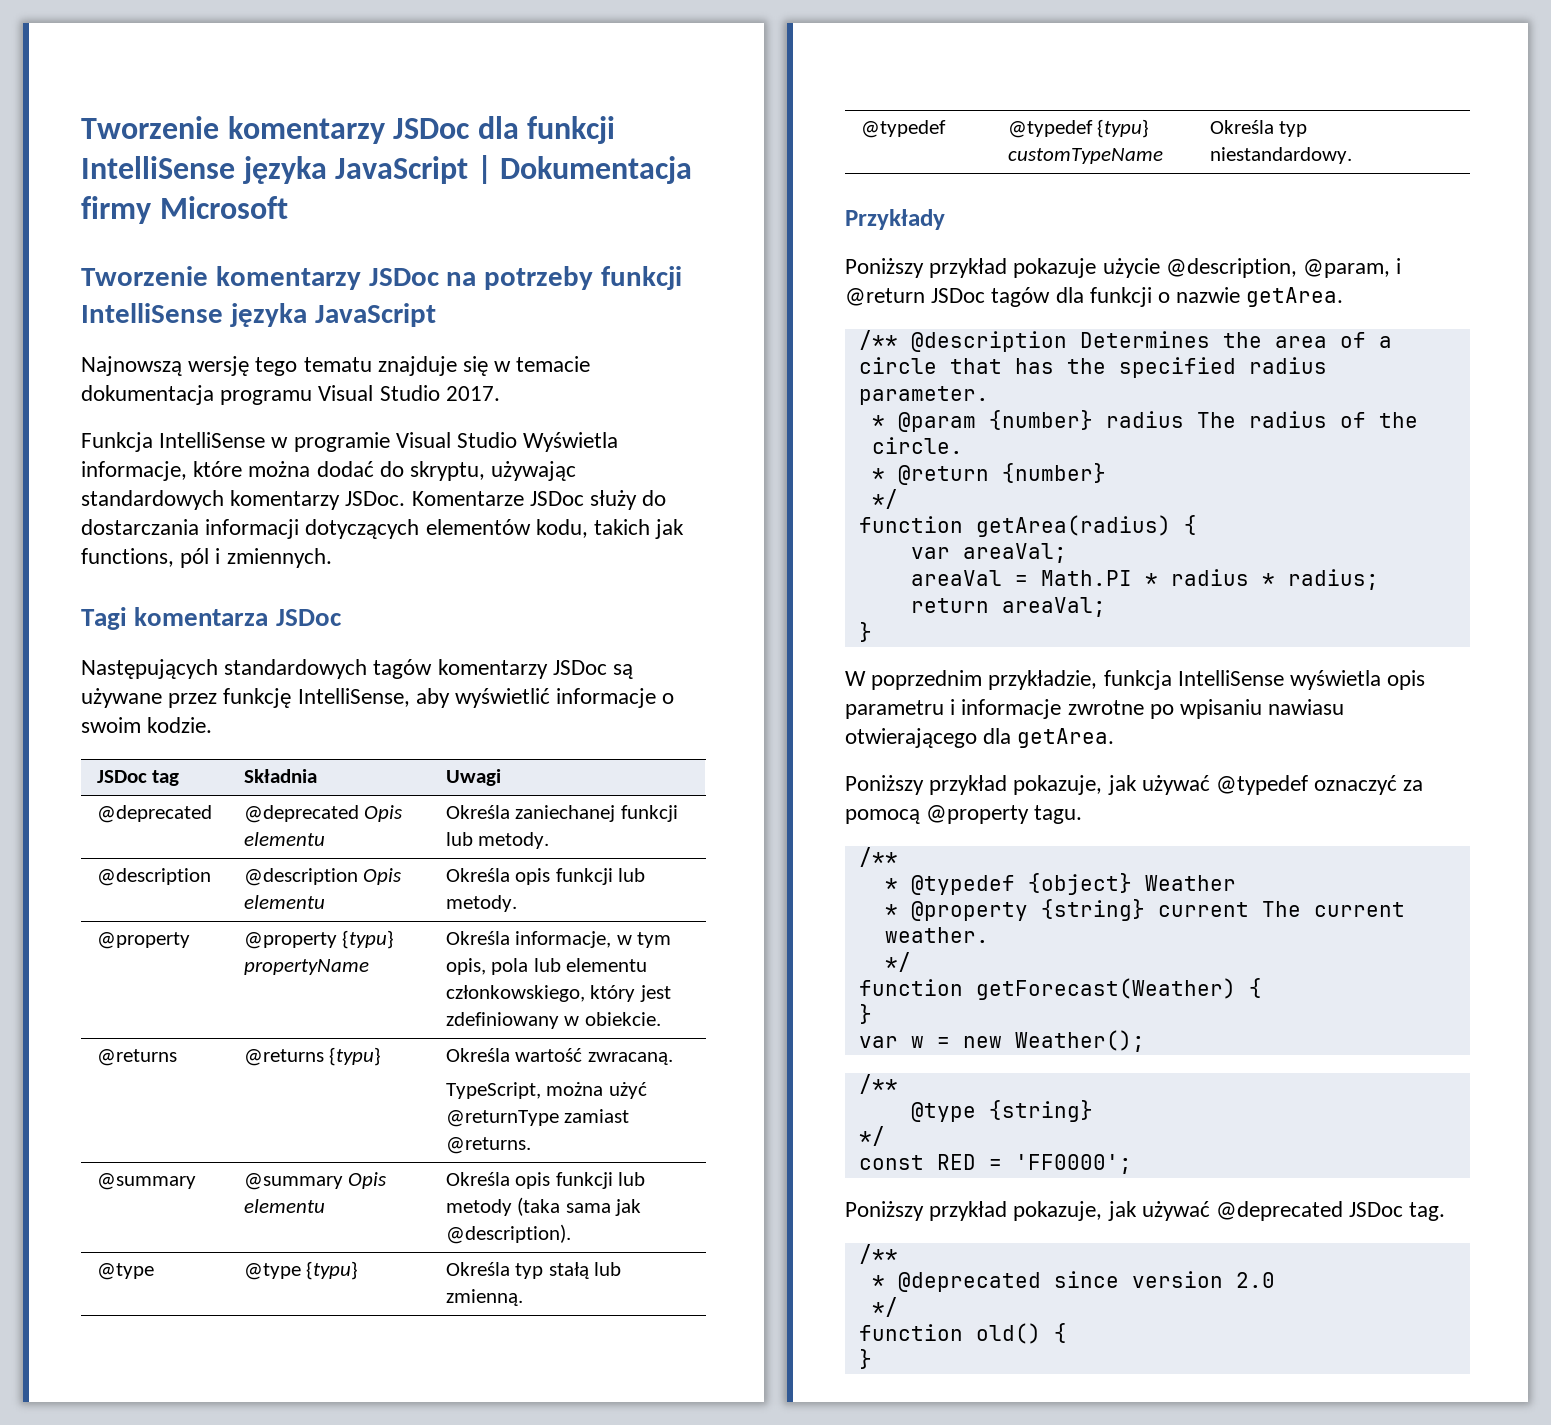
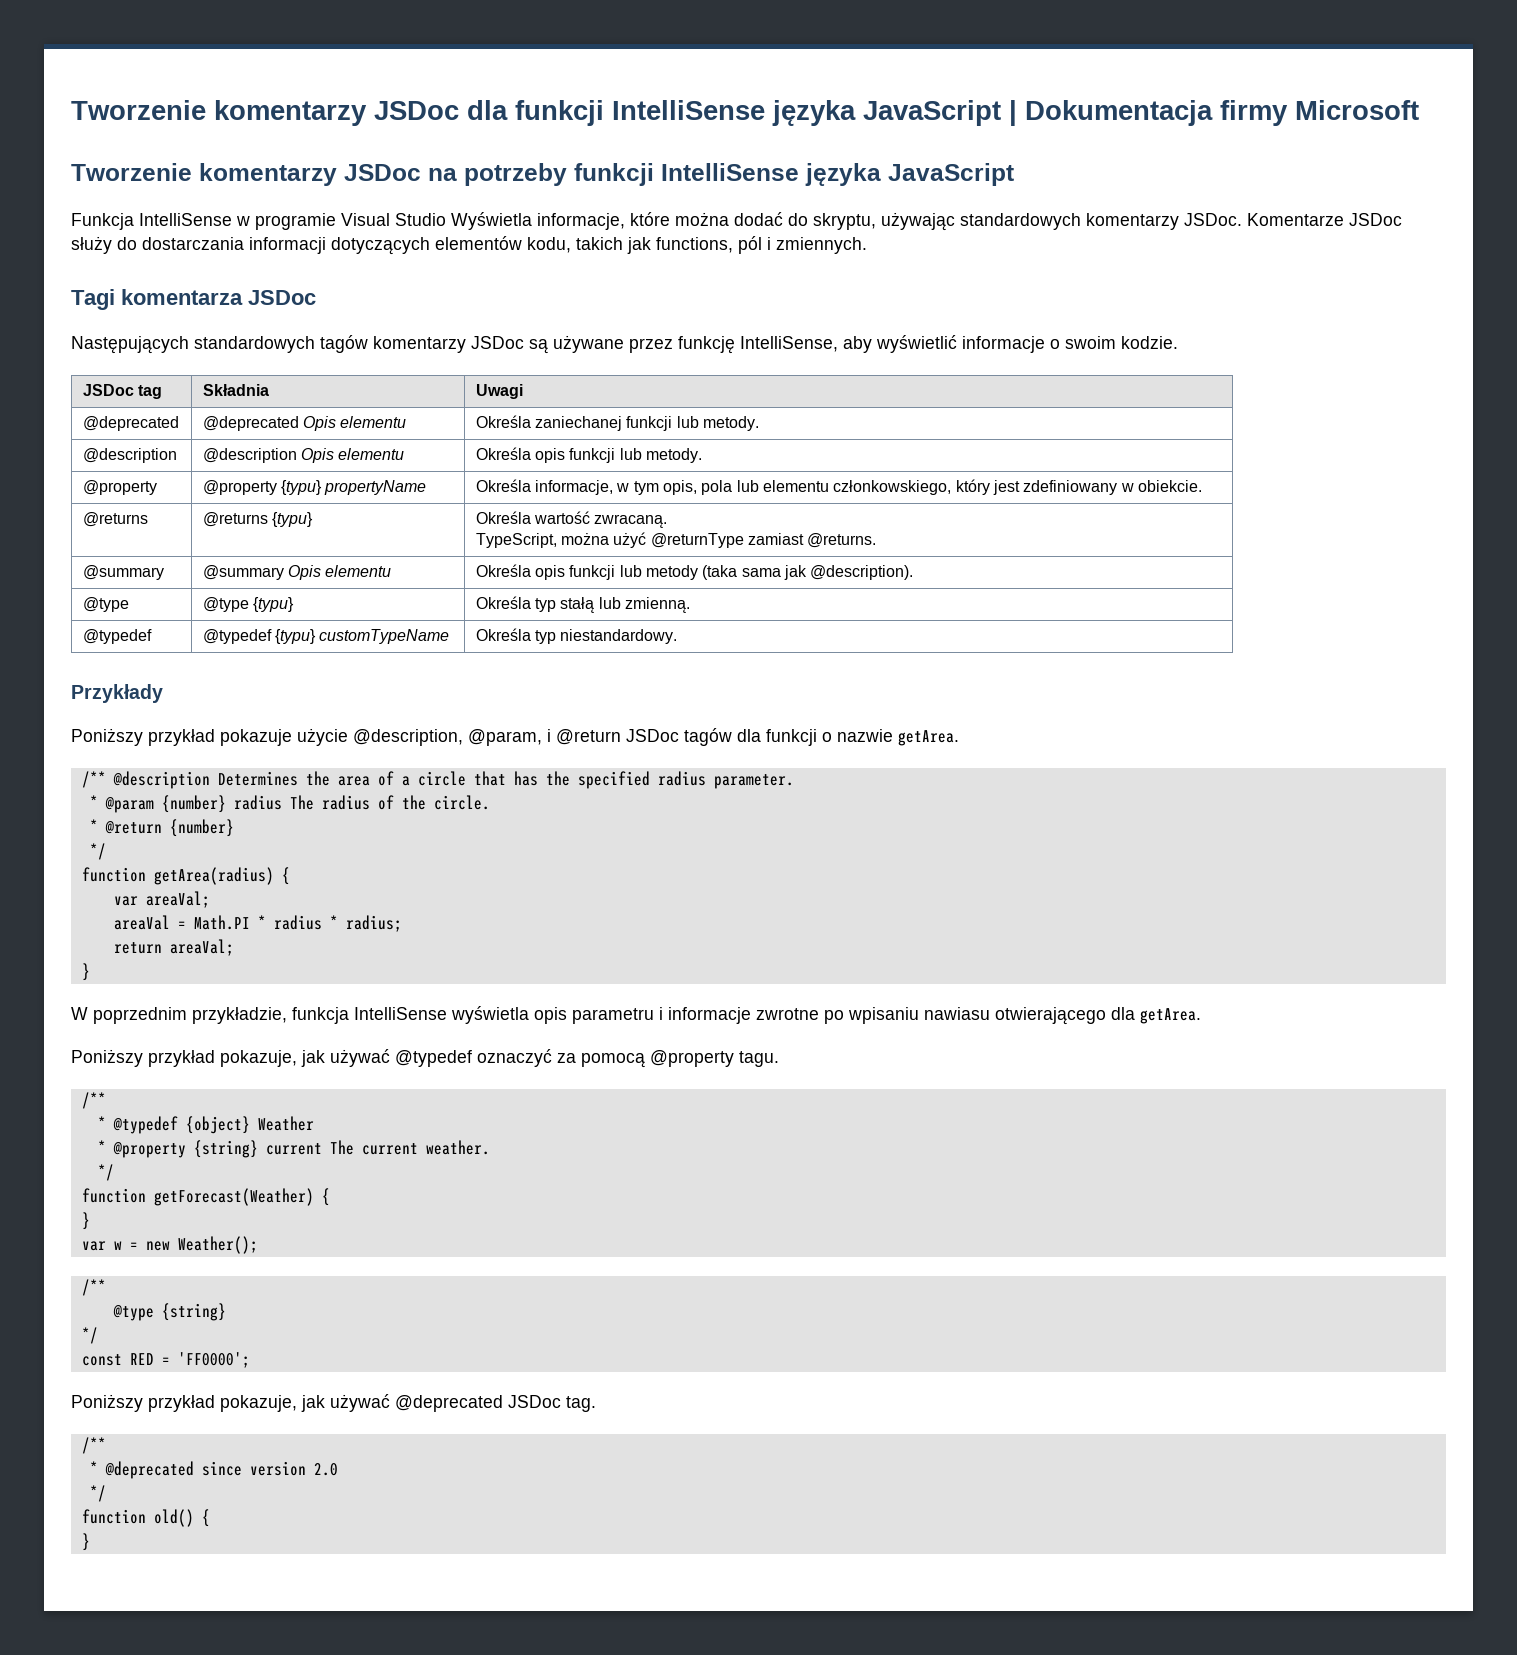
[81,356,591,376] [81,385,500,405] // Najnowszą wersję tego tematu znajduje się w temacie dokumentacja programu Visual Studio 2017. -> (1014, 174) none

